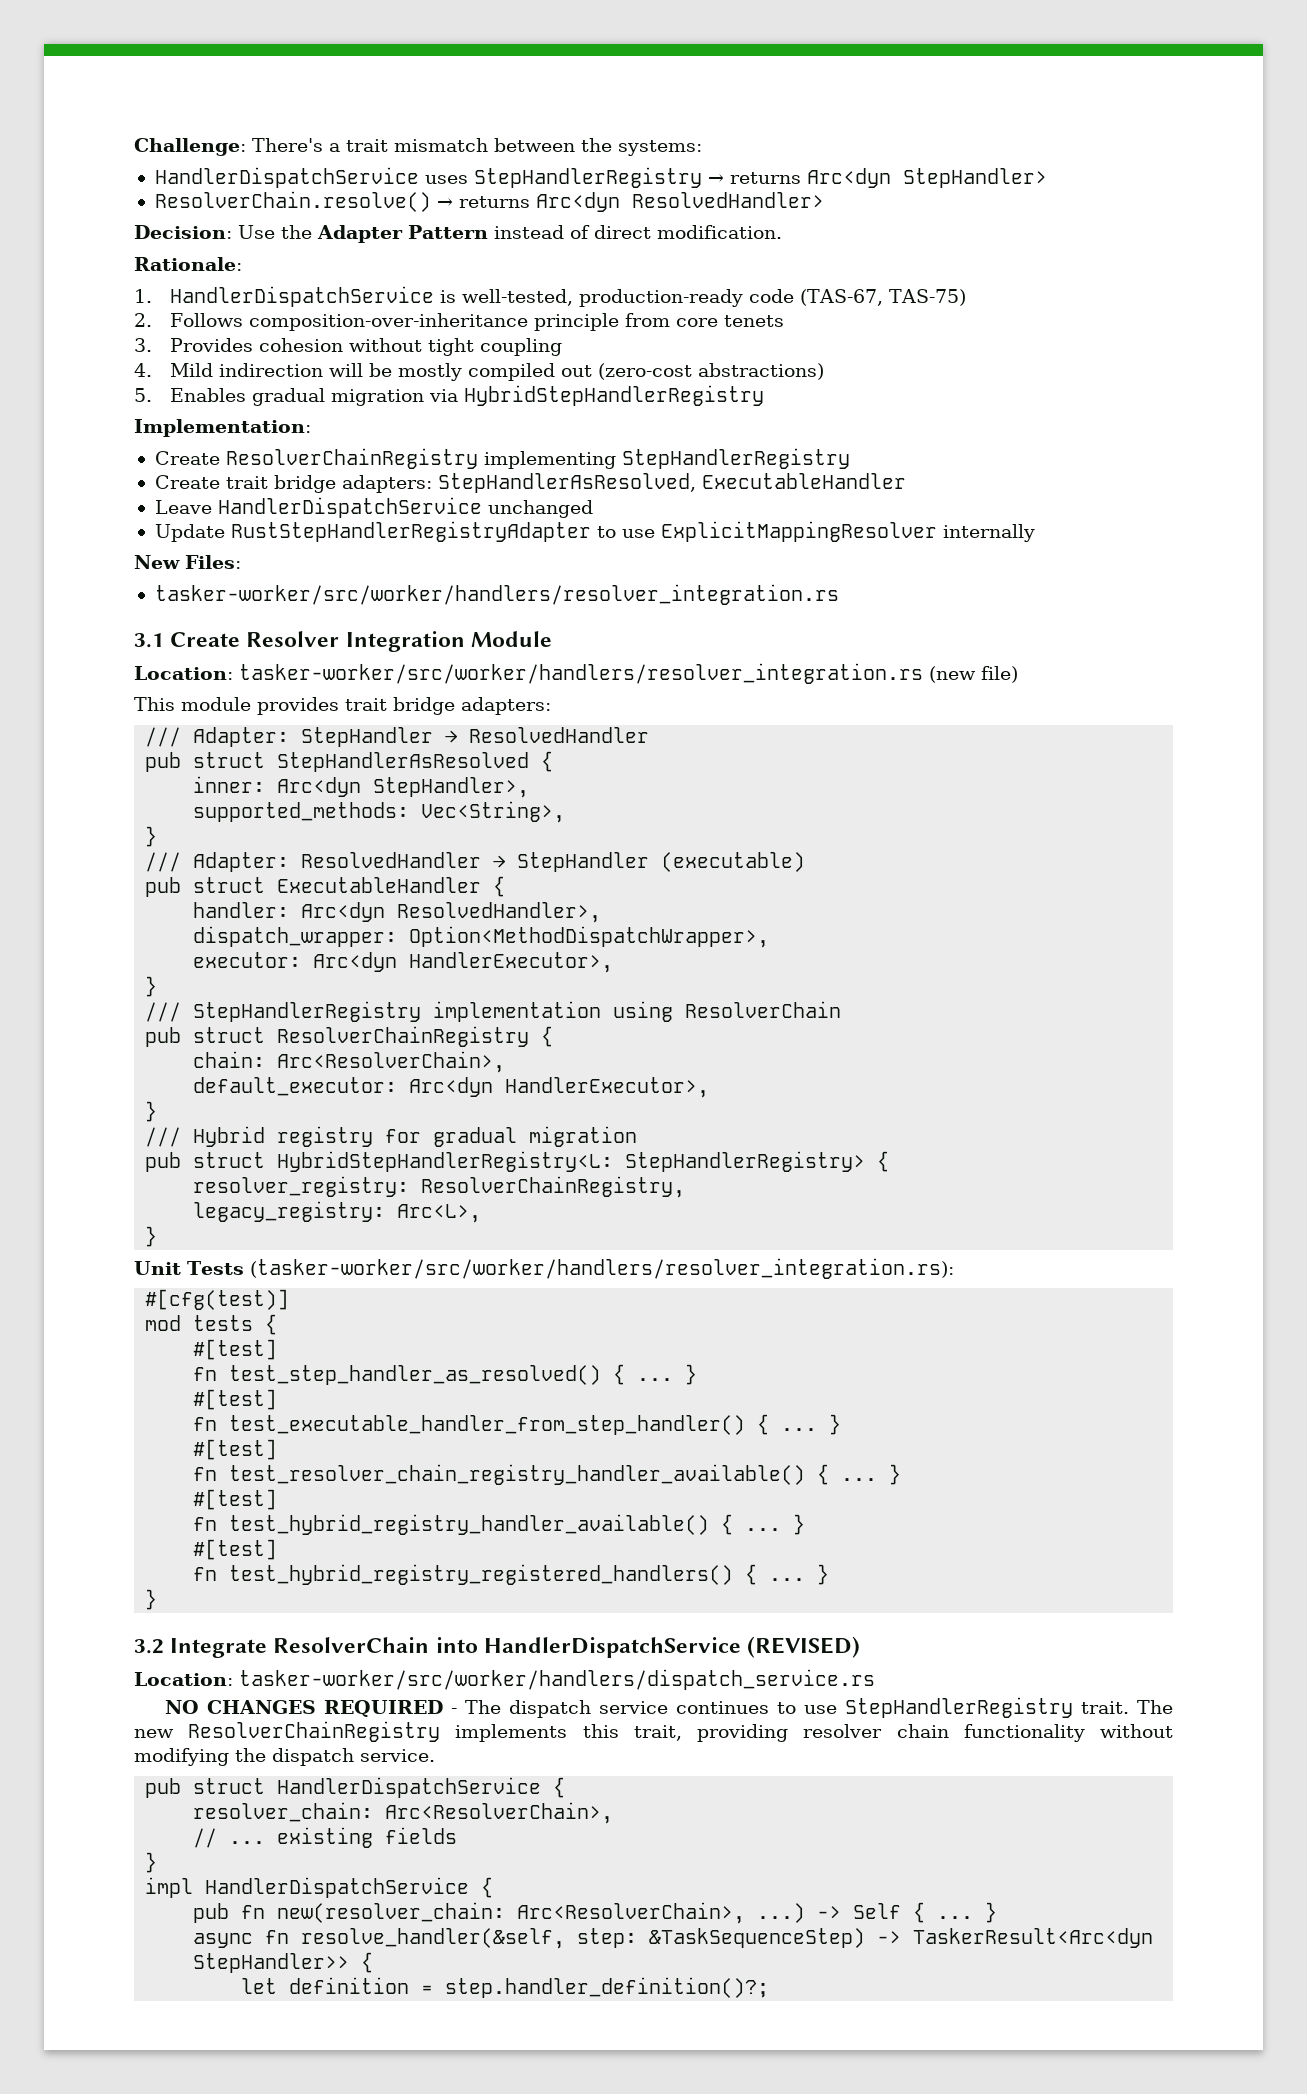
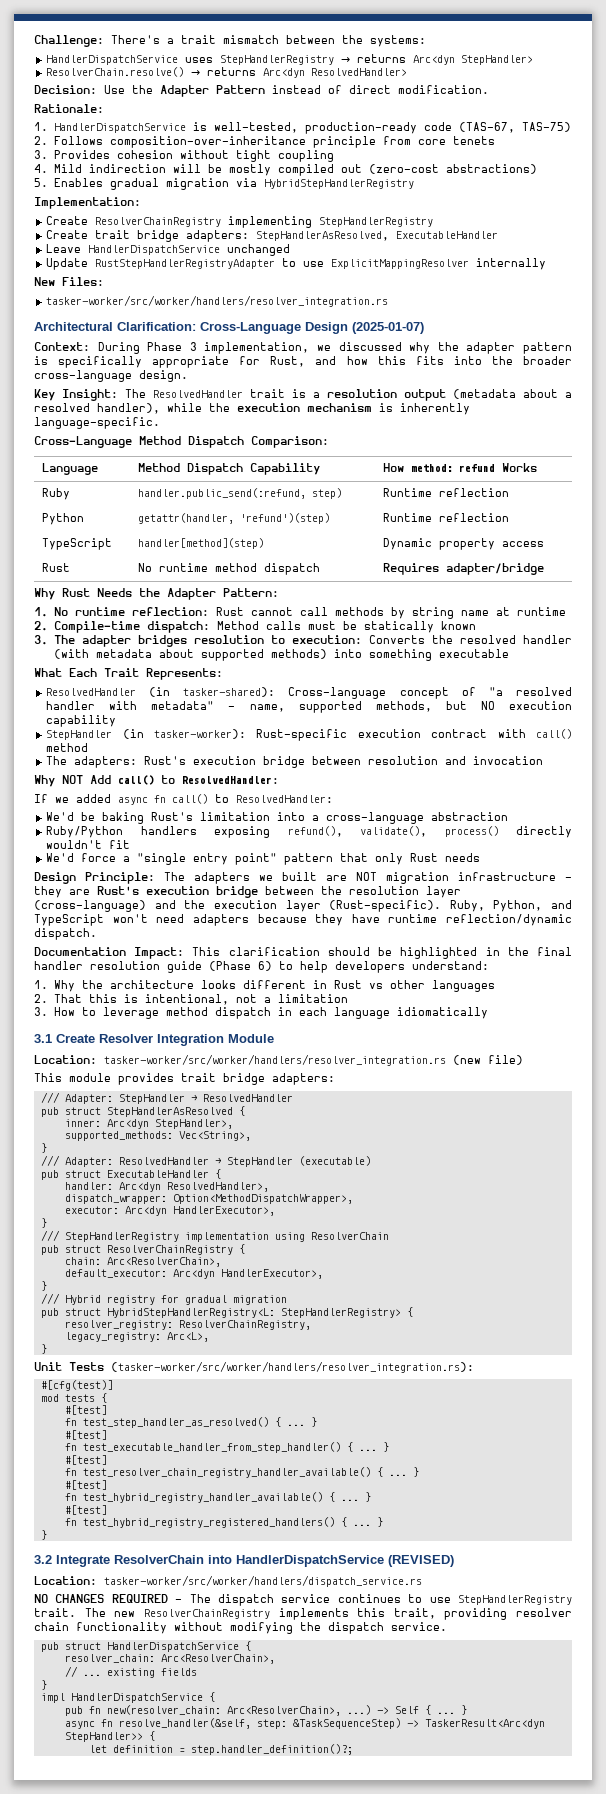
(839, 594) none -> [34,322,424,334] [34,342,573,354] [34,356,572,368] [34,370,188,382] [34,389,572,401] [34,403,470,415] [34,417,160,429] [34,436,329,448] [41,463,98,475] [137,463,320,475] [382,463,537,472] [41,488,70,500] [137,488,342,499] [382,488,509,497] [41,513,84,525] [137,513,330,524] [382,513,509,522] [41,538,112,550] [137,538,264,549] [382,538,544,550] [41,563,70,572] [137,563,320,575] [382,563,544,575] [34,588,279,600] [34,607,566,619] [34,621,476,633] [34,635,572,647] [53,649,509,661] [34,668,223,680] [46,687,572,699] [46,701,573,713] [46,715,117,727] [46,729,572,741] [46,743,89,752] [46,756,544,768] [34,775,279,787] [34,794,333,805] [46,812,509,824] [46,826,572,838] [46,840,131,849] [46,853,481,865] [34,872,572,884] [34,886,461,898] [34,900,572,912] [34,914,572,926] [34,928,97,940] [34,947,572,959] [34,961,489,973] [34,980,495,992] [34,994,348,1005] [34,1007,488,1019] // Architectural Clarification: Cross-Language Design (2025-01-07) // Context: During Phase 3 implementation, we discussed why the adapter pattern is specifically appropriate for Rust, and how this fits into the broader cross-language design. // Key Insight: The ResolvedHandler trait is a resolution output (metadata about a resolved handler), while the execution mechanism is inherently language-specific. // Cross-Language Method Dispatch Comparison: // Language | Method Dispatch Capability | How method: refund Works // Ruby | handler.public_send(:refund, step) | Runtime reflection // Python | getattr(handler, 'refund')(step) | Runtime reflection // TypeScript | handler[method](step) | Dynamic property access // Rust | No runtime method dispatch | Requires adapter/bridge // Why Rust Needs the Adapter Pattern: // 1. No runtime reflection: Rust cannot call methods by string name at runtime // 2. Compile-time dispatch: Method calls must be statically known // 3. The adapter bridges resolution to execution: Converts the resolved handler (with metadata about supported methods) into something executable // What Each Trait Represents: // ResolvedHandler (in tasker-shared): Cross-language concept of "a resolved handler with metadata" - name, supported methods, but NO execution capability // StepHandler (in tasker-worker): Rust-specific execution contract with call() method // The adapters: Rust's execution bridge between resolution and invocation // Why NOT Add call() to ResolvedHandler: // If we added async fn call() to ResolvedHandler: // We'd be baking Rust's limitation into a cross-language abstraction // Ruby/Python handlers exposing refund(), validate(), process() directly wouldn't fit // We'd force a "single entry point" pattern that only Rust needs // Design Principle: The adapters we built are NOT migration infrastructure - they are Rust's execution bridge between the resolution layer (cross-language) and the execution layer (Rust-specific). Ruby, Python, and TypeScript won't need adapters because they have runtime reflection/dynamic dispatch. // Documentation Impact: This clarification should be highlighted in the final handler resolution guide (Phase 6) to help developers understand: // 1. Why the architecture looks different in Rust vs other languages // 2. That this is intentional, not a limitation // 3. How to leverage method dispatch in each language idiomatically

